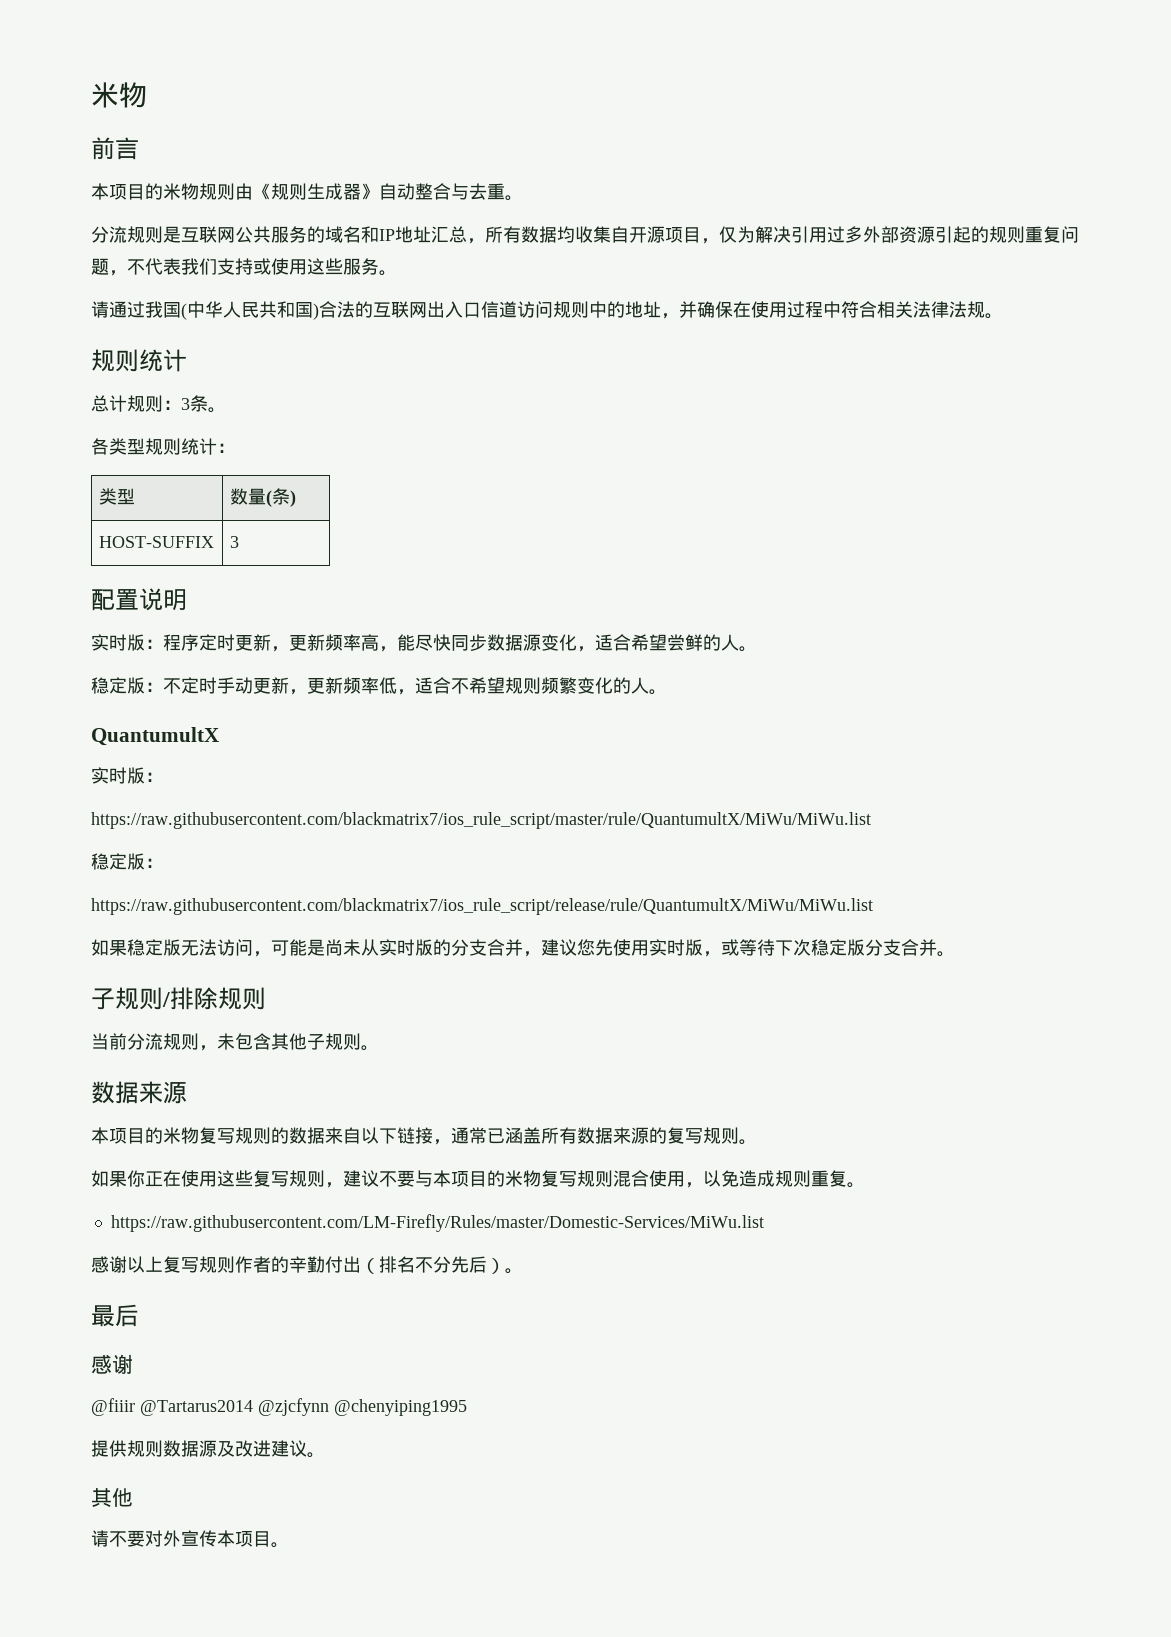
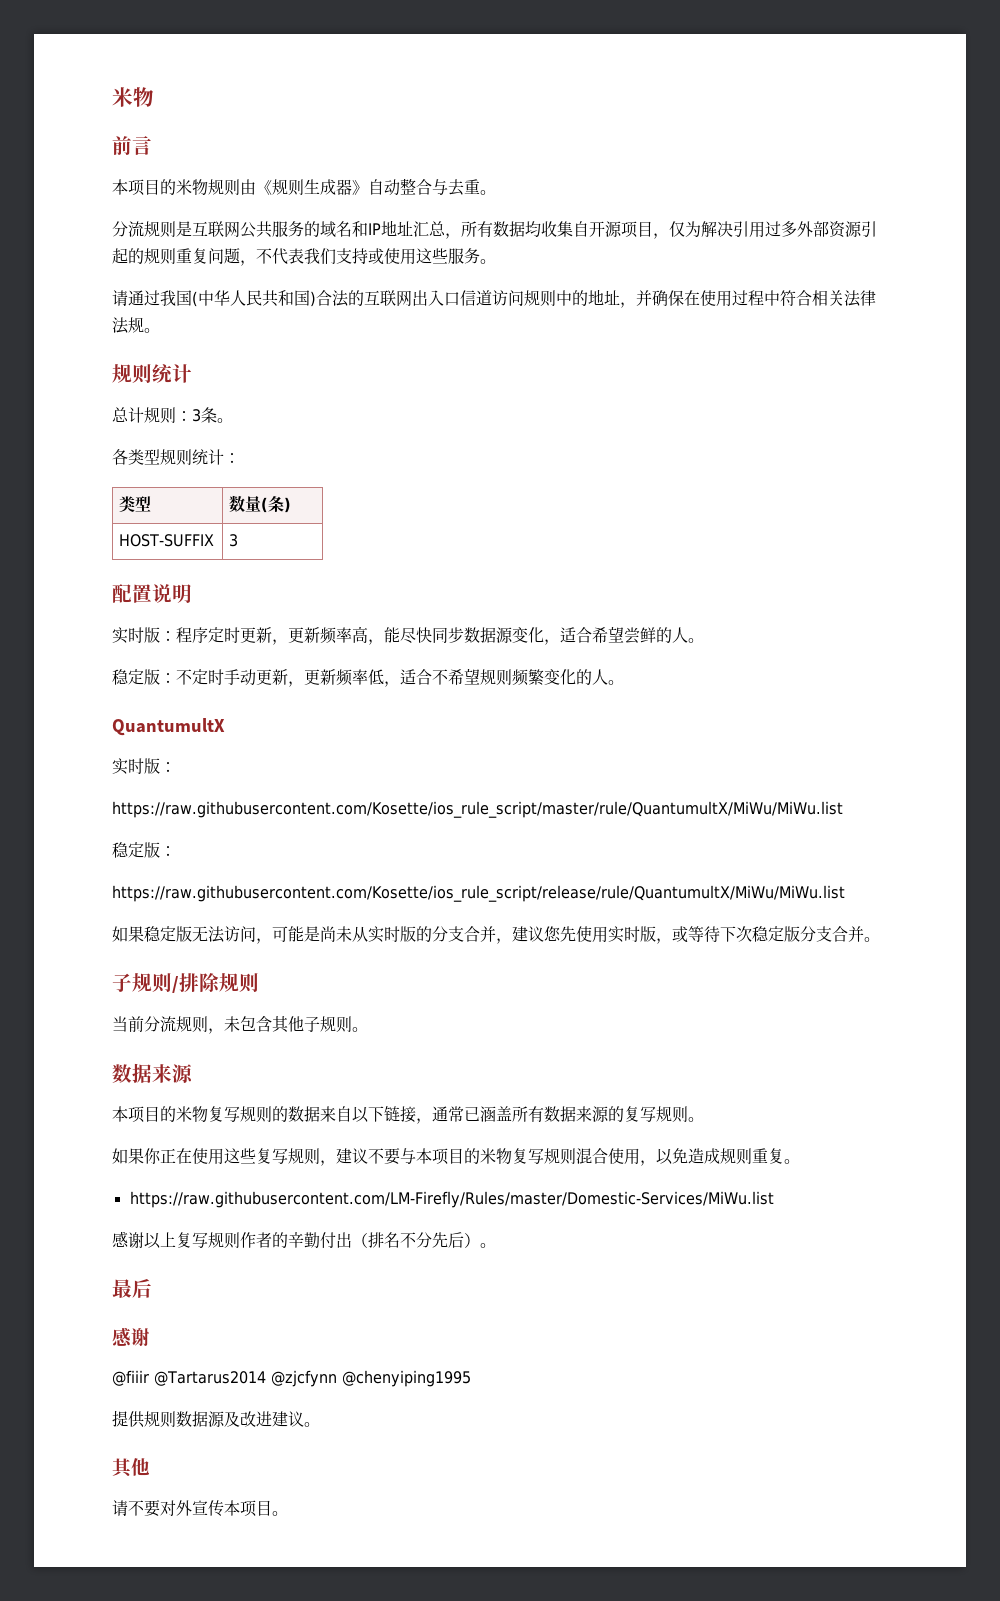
[91,812,871,829] https://raw.githubusercontent.com/blackmatrix7/ios_rule_script/master/rule/QuantumultX/MiWu/MiWu.list -> [112,801,843,818] https://raw.githubusercontent.com/Kosette/ios_rule_script/master/rule/QuantumultX/MiWu/MiWu.list
[91,898,873,915] https://raw.githubusercontent.com/blackmatrix7/ios_rule_script/release/rule/QuantumultX/MiWu/MiWu.list -> [112,885,845,902] https://raw.githubusercontent.com/Kosette/ios_rule_script/release/rule/QuantumultX/MiWu/MiWu.list

